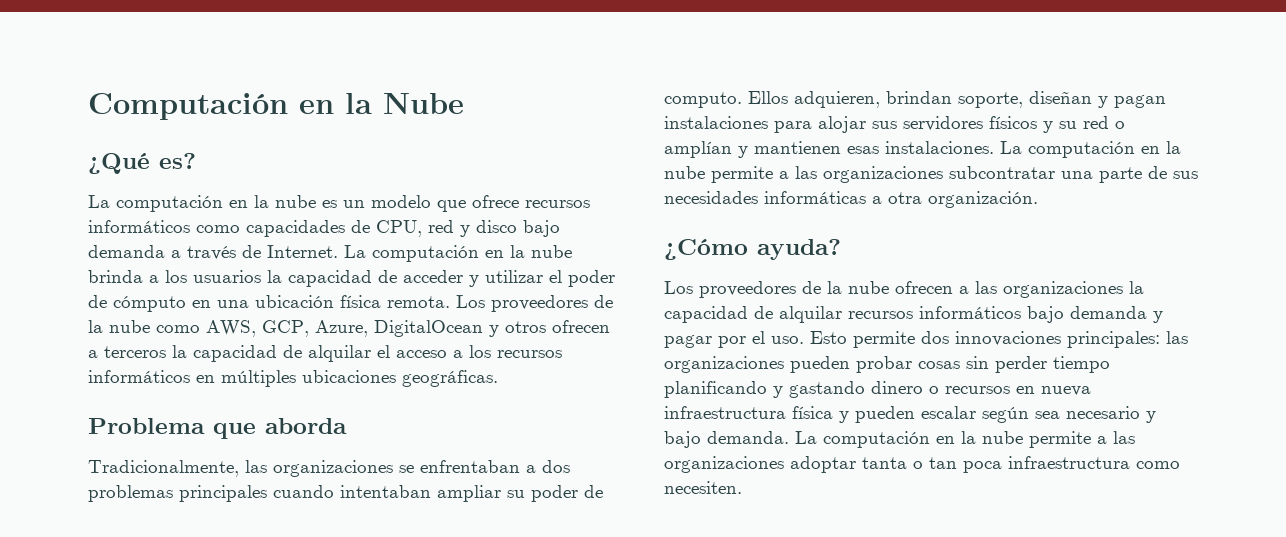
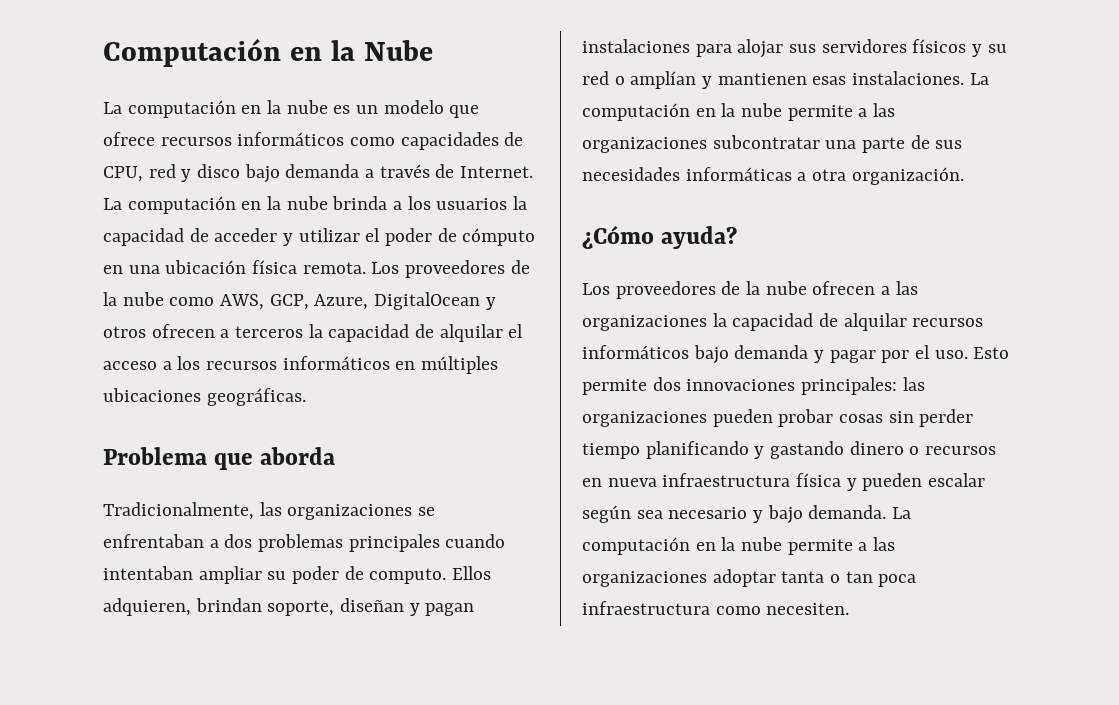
[88,153,196,174] // ¿Qué es? -> (433, 50) none

